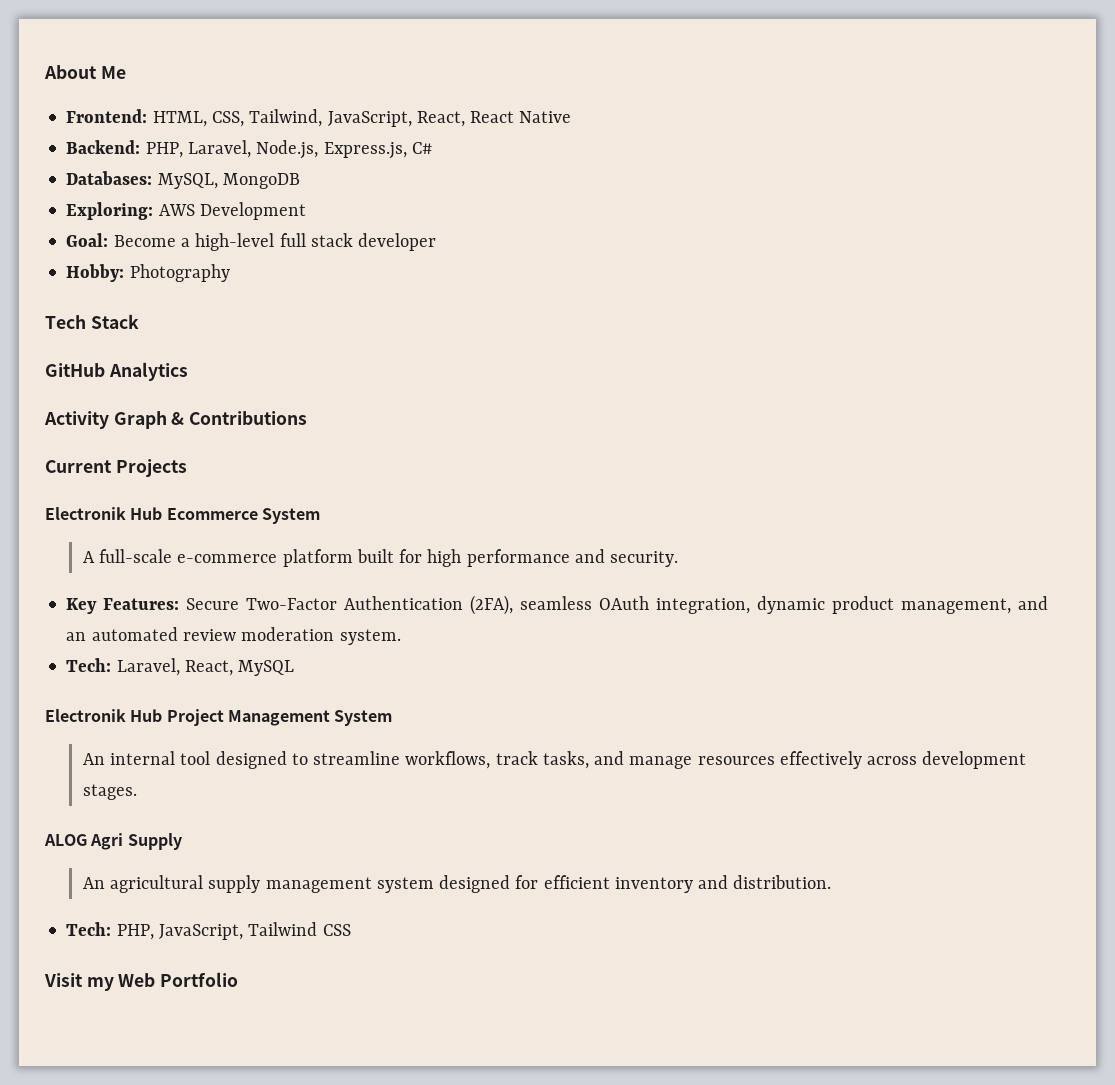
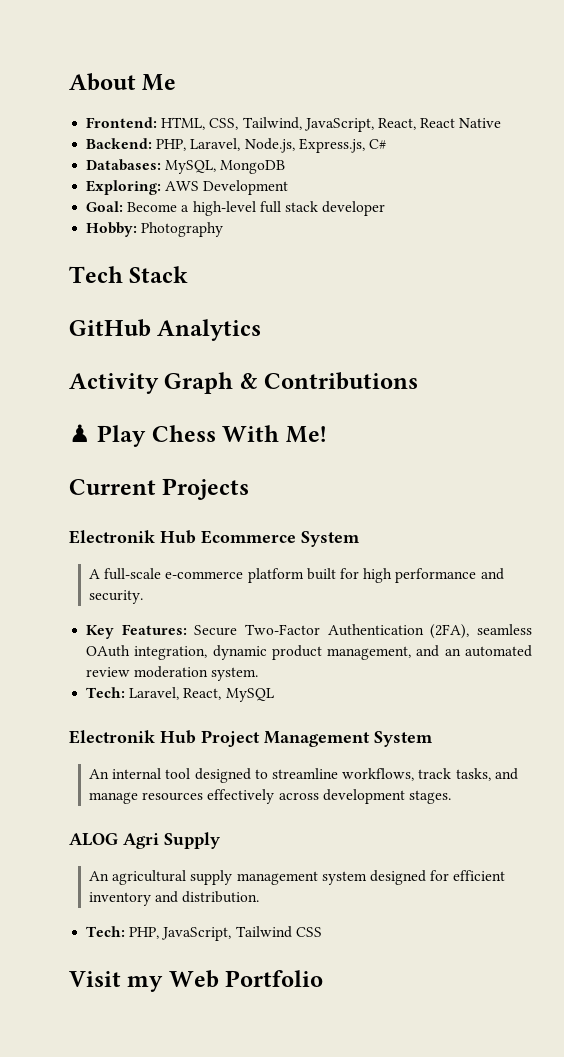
(308, 418) none -> [69,424,326,447] // ♟ Play Chess With Me!

